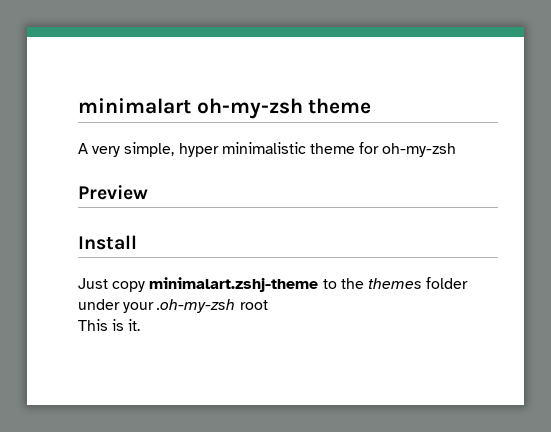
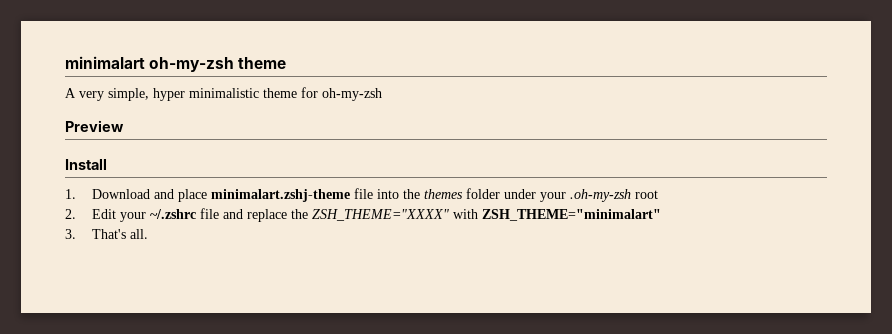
[78,277,337,292] Just copy minimalart.zshj-theme to -> [65,188,399,202] 1. Download and place minimalart.zshj-theme file into
[78,319,141,331] This is it. -> [65,208,661,222] [65,229,148,239] 2. Edit your ~/.zshrc file and replace the ZSH_THEME="XXXX" with ZSH_THEME="minimalart" // 3. That's all.

